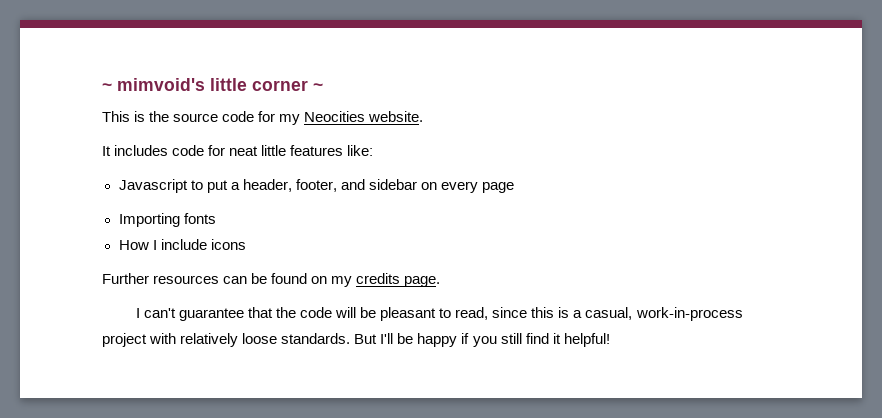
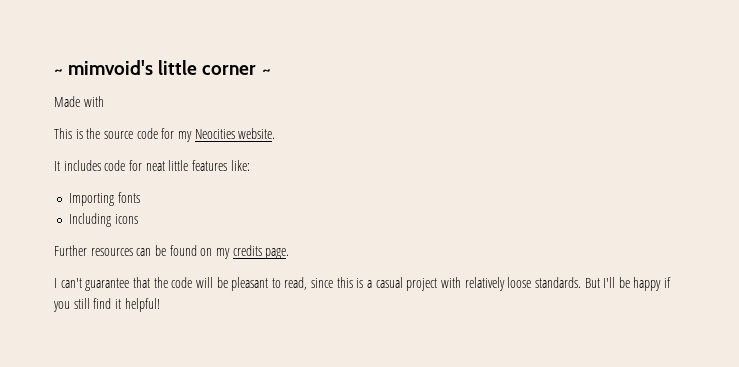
(323, 87) none -> [54,96,104,107] // Made with
[118,179,515,193] // Javascript to put a header, footer, and sidebar on every page -> (250, 165) none
[118,239,207,250] How I include -> [68,213,111,227] Including
[585,307,743,321] casual, work-in-process -> [375,277,403,288] casual

